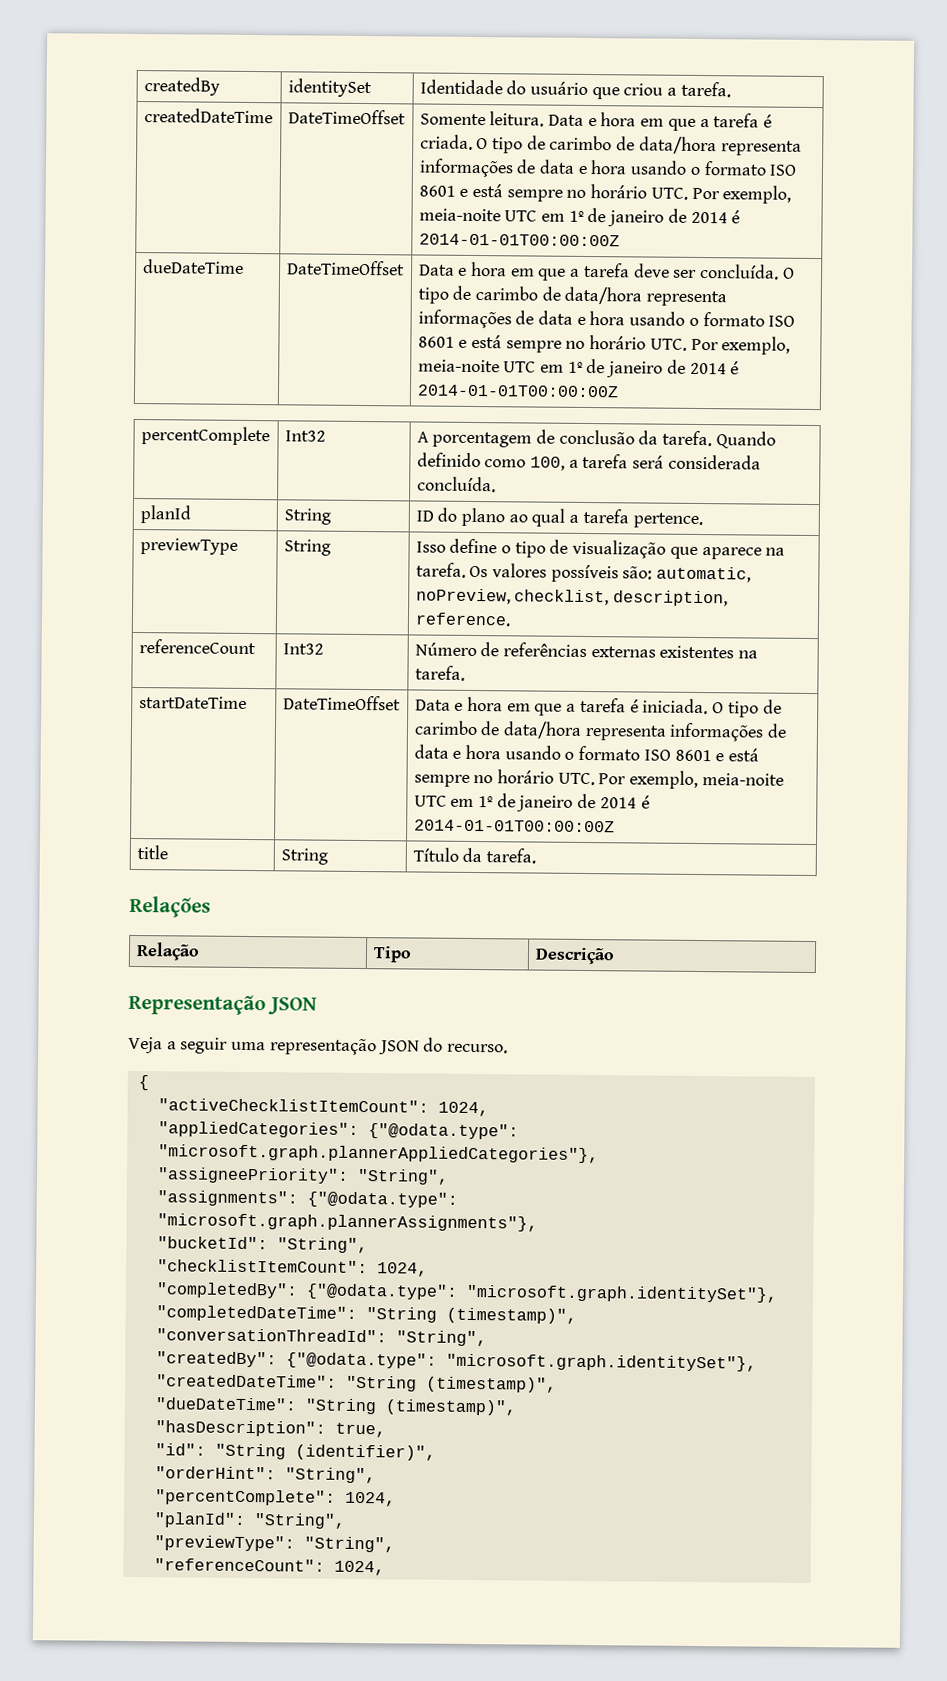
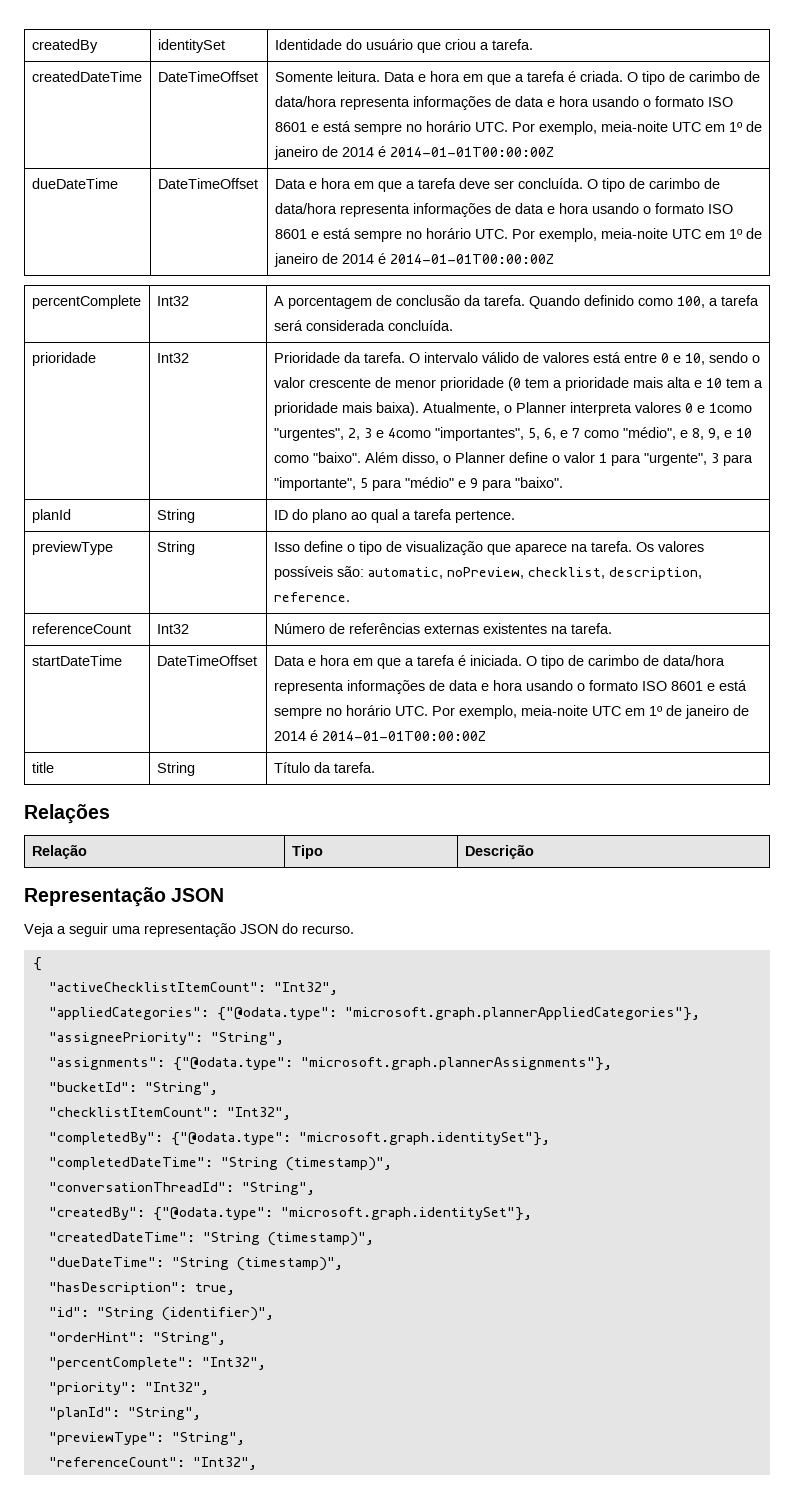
(496, 484) none -> [31,352,96,366] [156,353,189,363] [273,352,760,365] [273,377,763,391] [273,402,752,416] [273,427,752,441] [273,452,753,466] [273,477,563,491] // prioridade | Int32 | Prioridade da tarefa. O intervalo válido de valores está entre 0 e 10, sendo o valor crescente de menor prioridade (0 tem a prioridade mais alta e 10 tem a prioridade mais baixa). Atualmente, o Planner interpreta valores 0 e 1como "urgentes", 2, 3 e 4como "importantes", 5, 6, e 7 como "médio", e 8, 9, e 10 como "baixo". Além disso, o Planner define o valor 1 para "urgente", 3 para "importante", 5 para "médio" e 9 para "baixo".
[437,1101,489,1117] 1024, -> [273,982,338,995] "Int32",
[376,1262,428,1277] 1024, -> [226,1107,291,1120] "Int32",
[344,1491,396,1507] 1024, -> [201,1357,266,1370] [48,1382,209,1395] "Int32", // "priority": "Int32",
[333,1560,385,1576] 1024, -> [192,1457,257,1470] "Int32",

